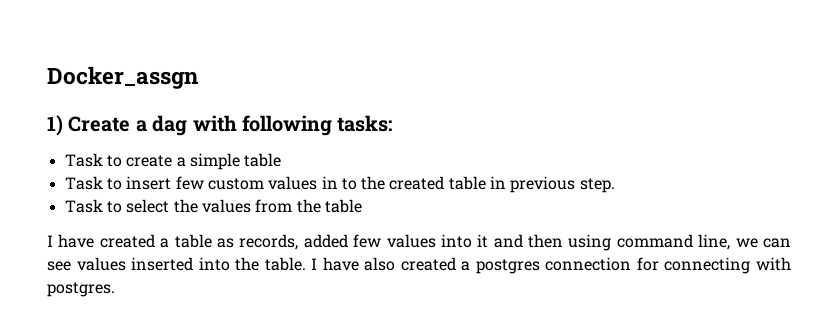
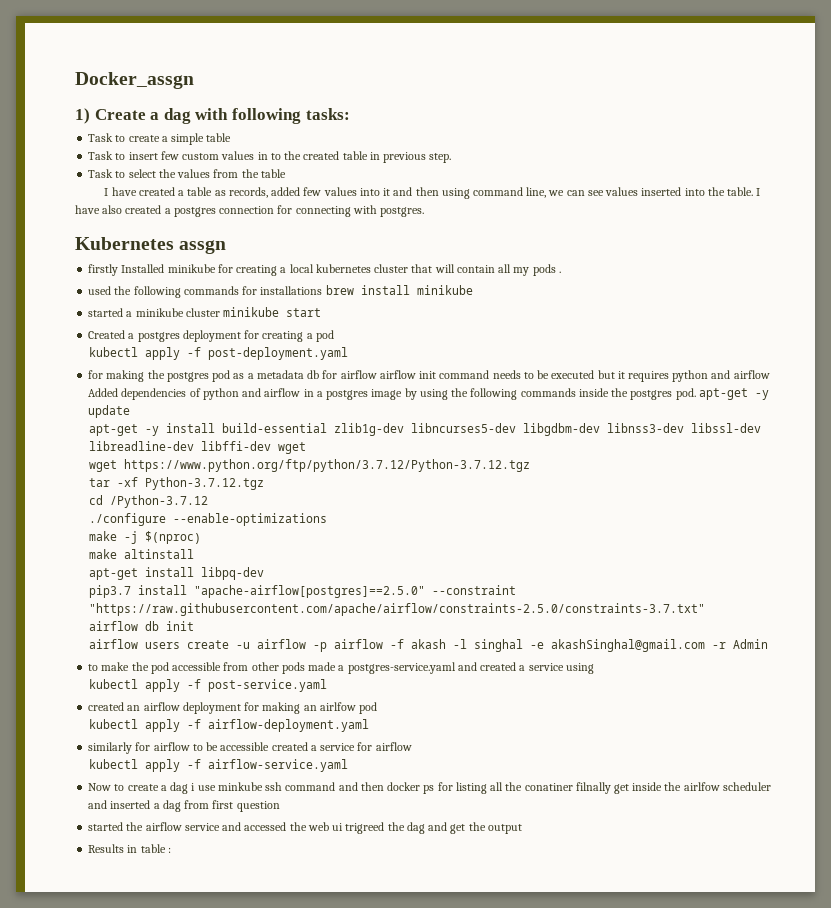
(115, 289) none -> [75,237,227,254] [88,264,561,276] [88,285,473,298] [88,307,322,317] [88,330,334,342] [89,347,349,360] [88,370,770,382] [88,388,769,400] [88,405,131,418] [89,423,762,436] [89,441,307,454] [89,459,531,472] [89,477,265,490] [89,495,209,508] [89,513,328,526] [89,531,202,544] [89,549,195,559] [89,567,265,580] [89,585,517,598] [89,603,706,616] [89,621,195,631] [89,639,769,652] [88,662,594,674] [89,679,328,692] [88,702,378,714] [89,719,370,732] [88,742,412,754] [89,759,349,772] [88,782,771,794] [88,800,280,812] [88,822,522,834] [88,844,171,853] // Kubernetes assgn // firstly Installed minikube for creating a local kubernetes cluster that will contain all my pods . // used the following commands for installations brew install minikube // started a minikube cluster minikube start // Created a postgres deployment for creating a pod // kubectl apply -f post-deployment.yaml // for making the postgres pod as a metadata db for airflow airflow init command needs to be executed but it requires python and airflow Added dependencies of python and airflow in a postgres image by using the following commands inside the postgres pod. apt-get -y update // apt-get -y install build-essential zlib1g-dev libncurses5-dev libgdbm-dev libnss3-dev libssl-dev libreadline-dev libffi-dev wget // wget https://www.python.org/ftp/python/3.7.12/Python-3.7.12.tgz // tar -xf Python-3.7.12.tgz // cd /Python-3.7.12 // ./configure --enable-optimizations // make -j $(nproc) // make altinstall // apt-get install libpq-dev // pip3.7 install "apache-airflow[postgres]==2.5.0" --constraint "https://raw.githubusercontent.com/apache/airflow/constraints-2.5.0/constraints-3.7.txt" // airflow db init // airflow users create -u airflow -p airflow -f akash -l singhal -e akashSinghal@gmail.com -r Admin // to make the pod accessible from other pods made a postgres-service.yaml and created a service using // kubectl apply -f post-service.yaml // created an airflow deployment for making an airlfow pod // kubectl apply -f airflow-deployment.yaml // similarly for airflow to be accessible created a service for airflow // kubectl apply -f airflow-service.yaml // Now to create a dag i use minkube ssh command and then docker ps for listing all the conatiner filnally get inside the airlfow scheduler and inserted a dag from first question // started the airflow service and accessed the web ui trigreed the dag and get the output // Results in table :

